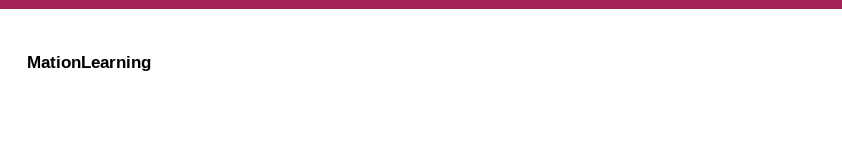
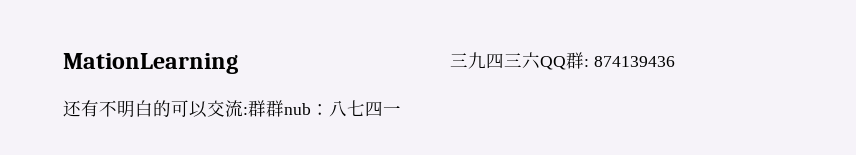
(151, 63) none -> [63,100,401,118] [450,52,675,70] // 还有不明白的可以交流:群群nub：八七四一三九四三六QQ群: 874139436

